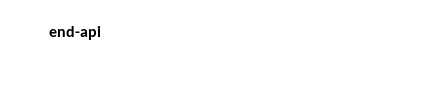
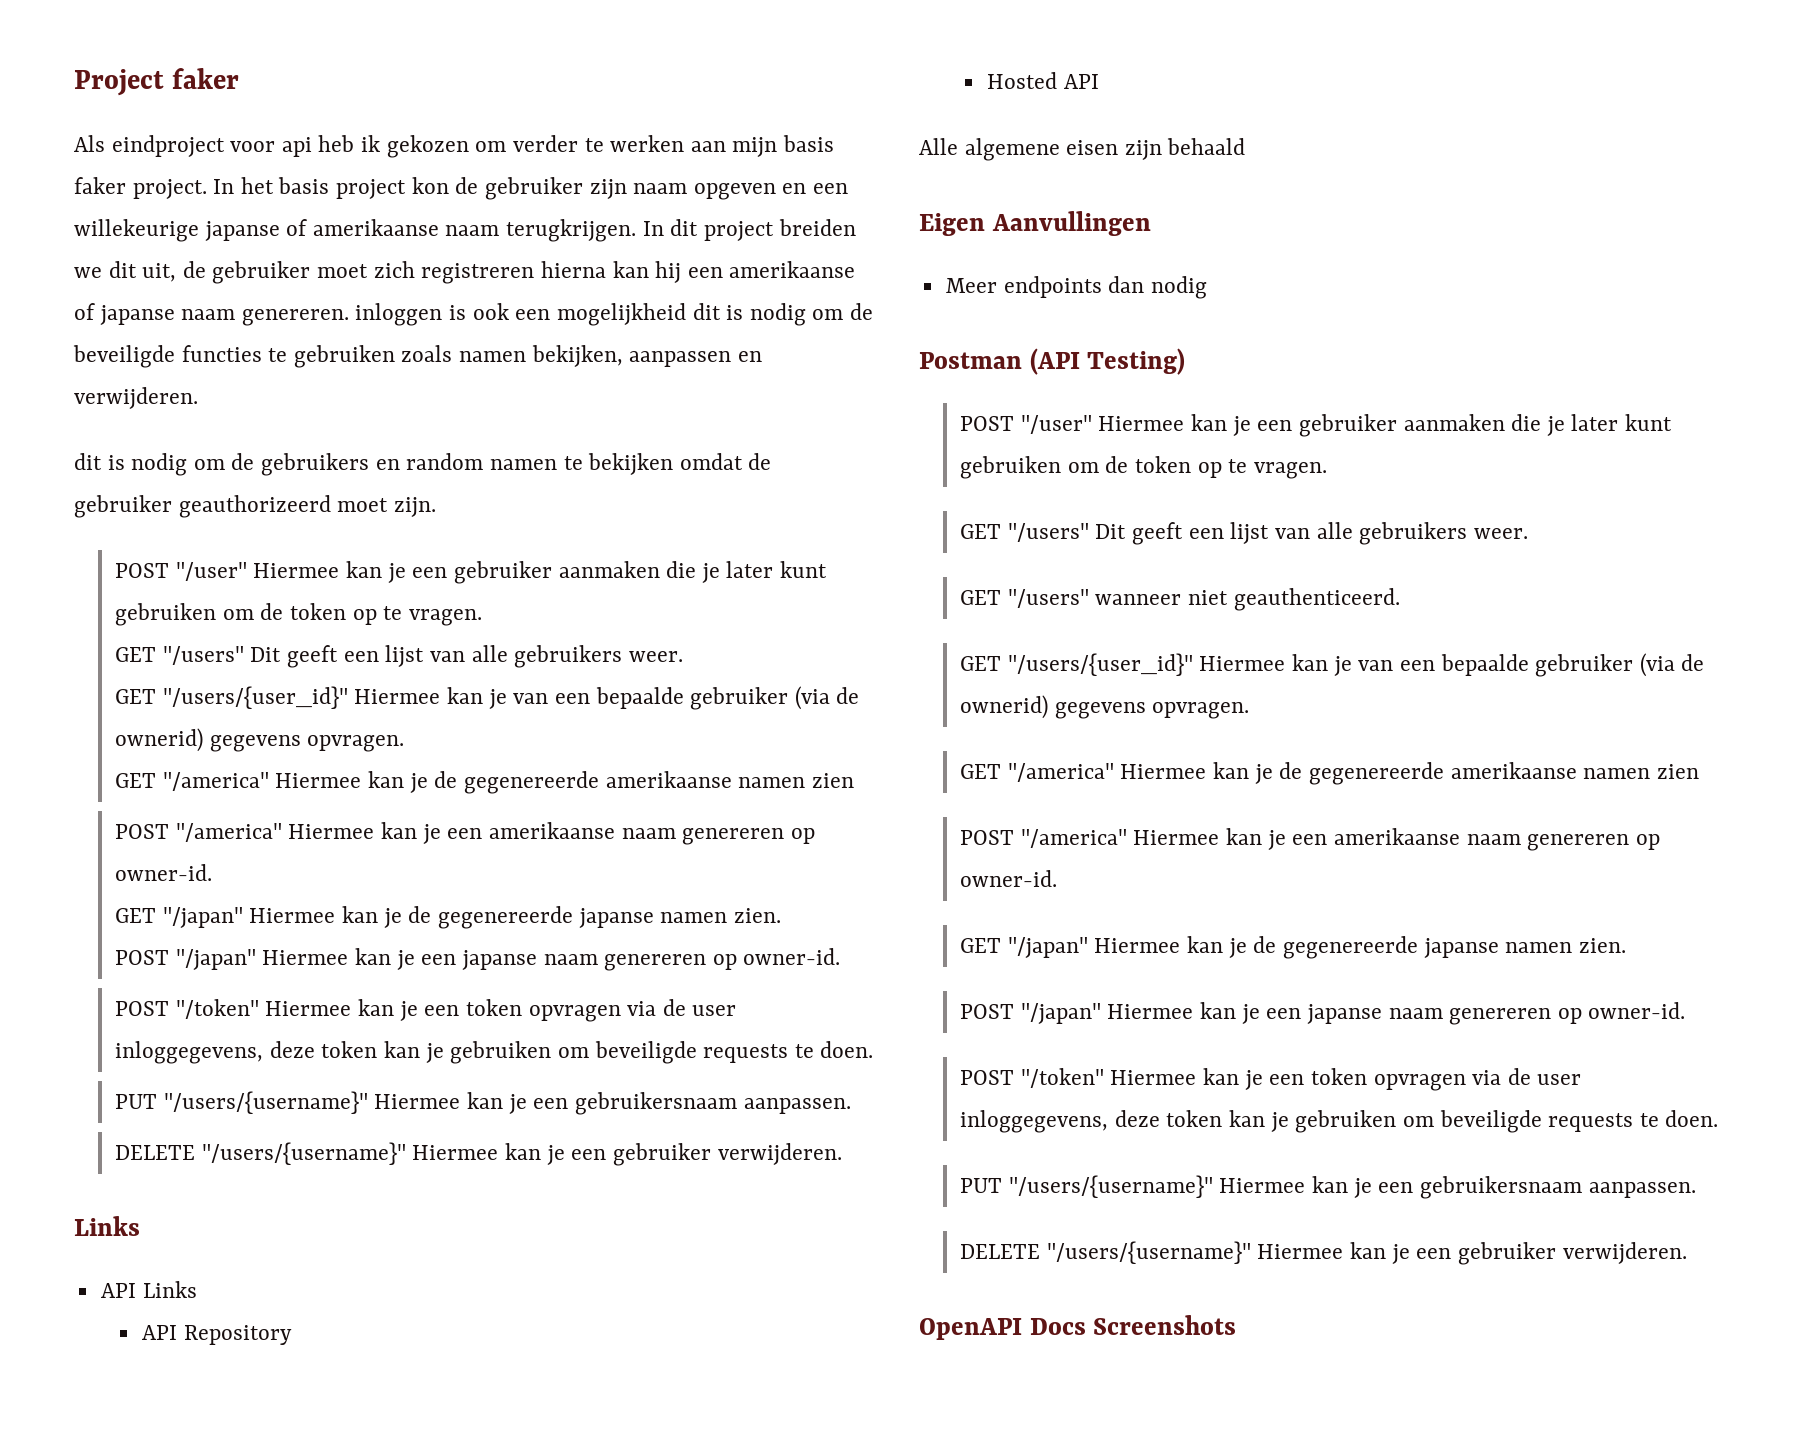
[49,26,101,40] end-api -> [74,68,240,96] [74,135,834,158] [74,177,848,200] [74,219,856,242] [74,261,856,284] [74,303,873,326] [73,345,762,368] [74,387,198,409] [74,453,772,476] [74,495,436,518] [115,561,827,584] [115,603,482,626] [115,645,683,668] [115,686,860,710] [115,728,405,752] [115,771,854,794] [115,822,815,845] [115,864,213,881] [115,906,781,929] [115,948,841,971] [115,999,737,1022] [115,1041,874,1064] [115,1091,851,1115] [115,1142,842,1166] [74,1216,140,1236] [100,1281,197,1298] [142,1325,292,1345] [987,72,1099,89] [919,138,1246,161] [919,211,1151,236] [945,276,1207,299] [919,348,1186,375] [960,414,1672,437] [960,456,1327,479] [960,522,1528,545] [960,588,1400,611] [960,653,1705,677] [960,695,1250,719] [960,762,1699,785] [960,828,1660,851] [960,870,1058,887] [960,936,1626,959] [960,1002,1686,1025] [960,1068,1582,1091] [960,1110,1719,1133] [960,1175,1696,1199] [960,1241,1687,1265] [919,1315,1237,1340] Project faker // Als eindproject voor api heb ik gekozen om verder te werken aan mijn basis faker project. In het basis project kon de gebruiker zijn naam opgeven en een willekeurige japanse of amerikaanse naam terugkrijgen. In dit project breiden we dit uit, de gebruiker moet zich registreren hierna kan hij een amerikaanse of japanse naam genereren. inloggen is ook een mogelijkheid dit is nodig om de beveiligde functies te gebruiken zoals namen bekijken, aanpassen en verwijderen. // dit is nodig om de gebruikers en random namen te bekijken omdat de gebruiker geauthorizeerd moet zijn. // POST "/user" Hiermee kan je een gebruiker aanmaken die je later kunt gebruiken om de token op te vragen. // GET "/users" Dit geeft een lijst van alle gebruikers weer. // GET "/users/{user_id}" Hiermee kan je van een bepaalde gebruiker (via de ownerid) gegevens opvragen. // GET "/america" Hiermee kan je de gegenereerde amerikaanse namen zien // POST "/america" Hiermee kan je een amerikaanse naam genereren op owner-id. // GET "/japan" Hiermee kan je de gegenereerde japanse namen zien. // POST "/japan" Hiermee kan je een japanse naam genereren op owner-id. // POST "/token" Hiermee kan je een token opvragen via de user inloggegevens, deze token kan je gebruiken om beveiligde requests te doen. // PUT "/users/{username}" Hiermee kan je een gebruikersnaam aanpassen. // DELETE "/users/{username}" Hiermee kan je een gebruiker verwijderen. // Links // API Links // API Repository // Hosted API // Alle algemene eisen zijn behaald // Eigen Aanvullingen // Meer endpoints dan nodig // Postman (API Testing) // POST "/user" Hiermee kan je een gebruiker aanmaken die je later kunt gebruiken om de token op te vragen. // GET "/users" Dit geeft een lijst van alle gebruikers weer. // GET "/users" wanneer niet geauthenticeerd. // GET "/users/{user_id}" Hiermee kan je van een bepaalde gebruiker (via de ownerid) gegevens opvragen. // GET "/america" Hiermee kan je de gegenereerde amerikaanse namen zien // POST "/america" Hiermee kan je een amerikaanse naam genereren op owner-id. // GET "/japan" Hiermee kan je de gegenereerde japanse namen zien. // POST "/japan" Hiermee kan je een japanse naam genereren op owner-id. // POST "/token" Hiermee kan je een token opvragen via de user inloggegevens, deze token kan je gebruiken om beveiligde requests te doen. // PUT "/users/{username}" Hiermee kan je een gebruikersnaam aanpassen. // DELETE "/users/{username}" Hiermee kan je een gebruiker verwijderen. // OpenAPI Docs Screenshots

